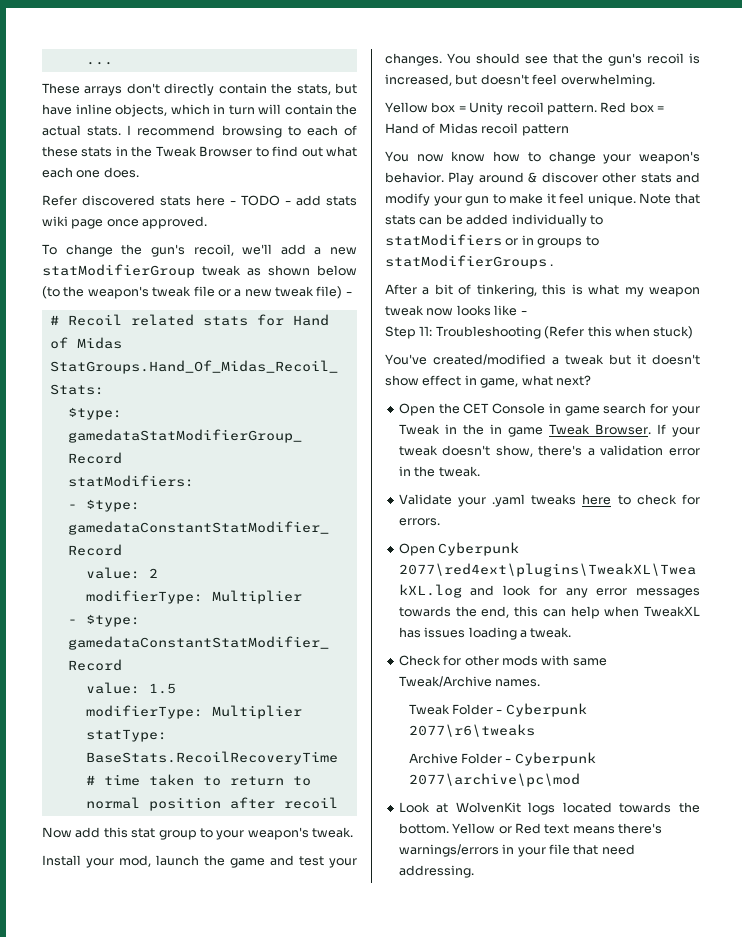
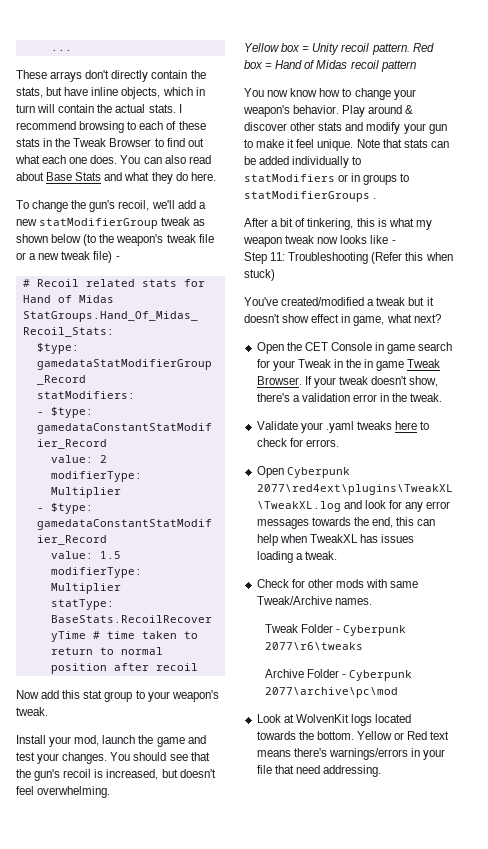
[42,195,357,206] [42,216,208,229] // Refer discovered stats here - TODO - add stats wiki page once approved. -> [120,155,211,164] [16,172,216,184] You can also read about Base Stats and what they do here.

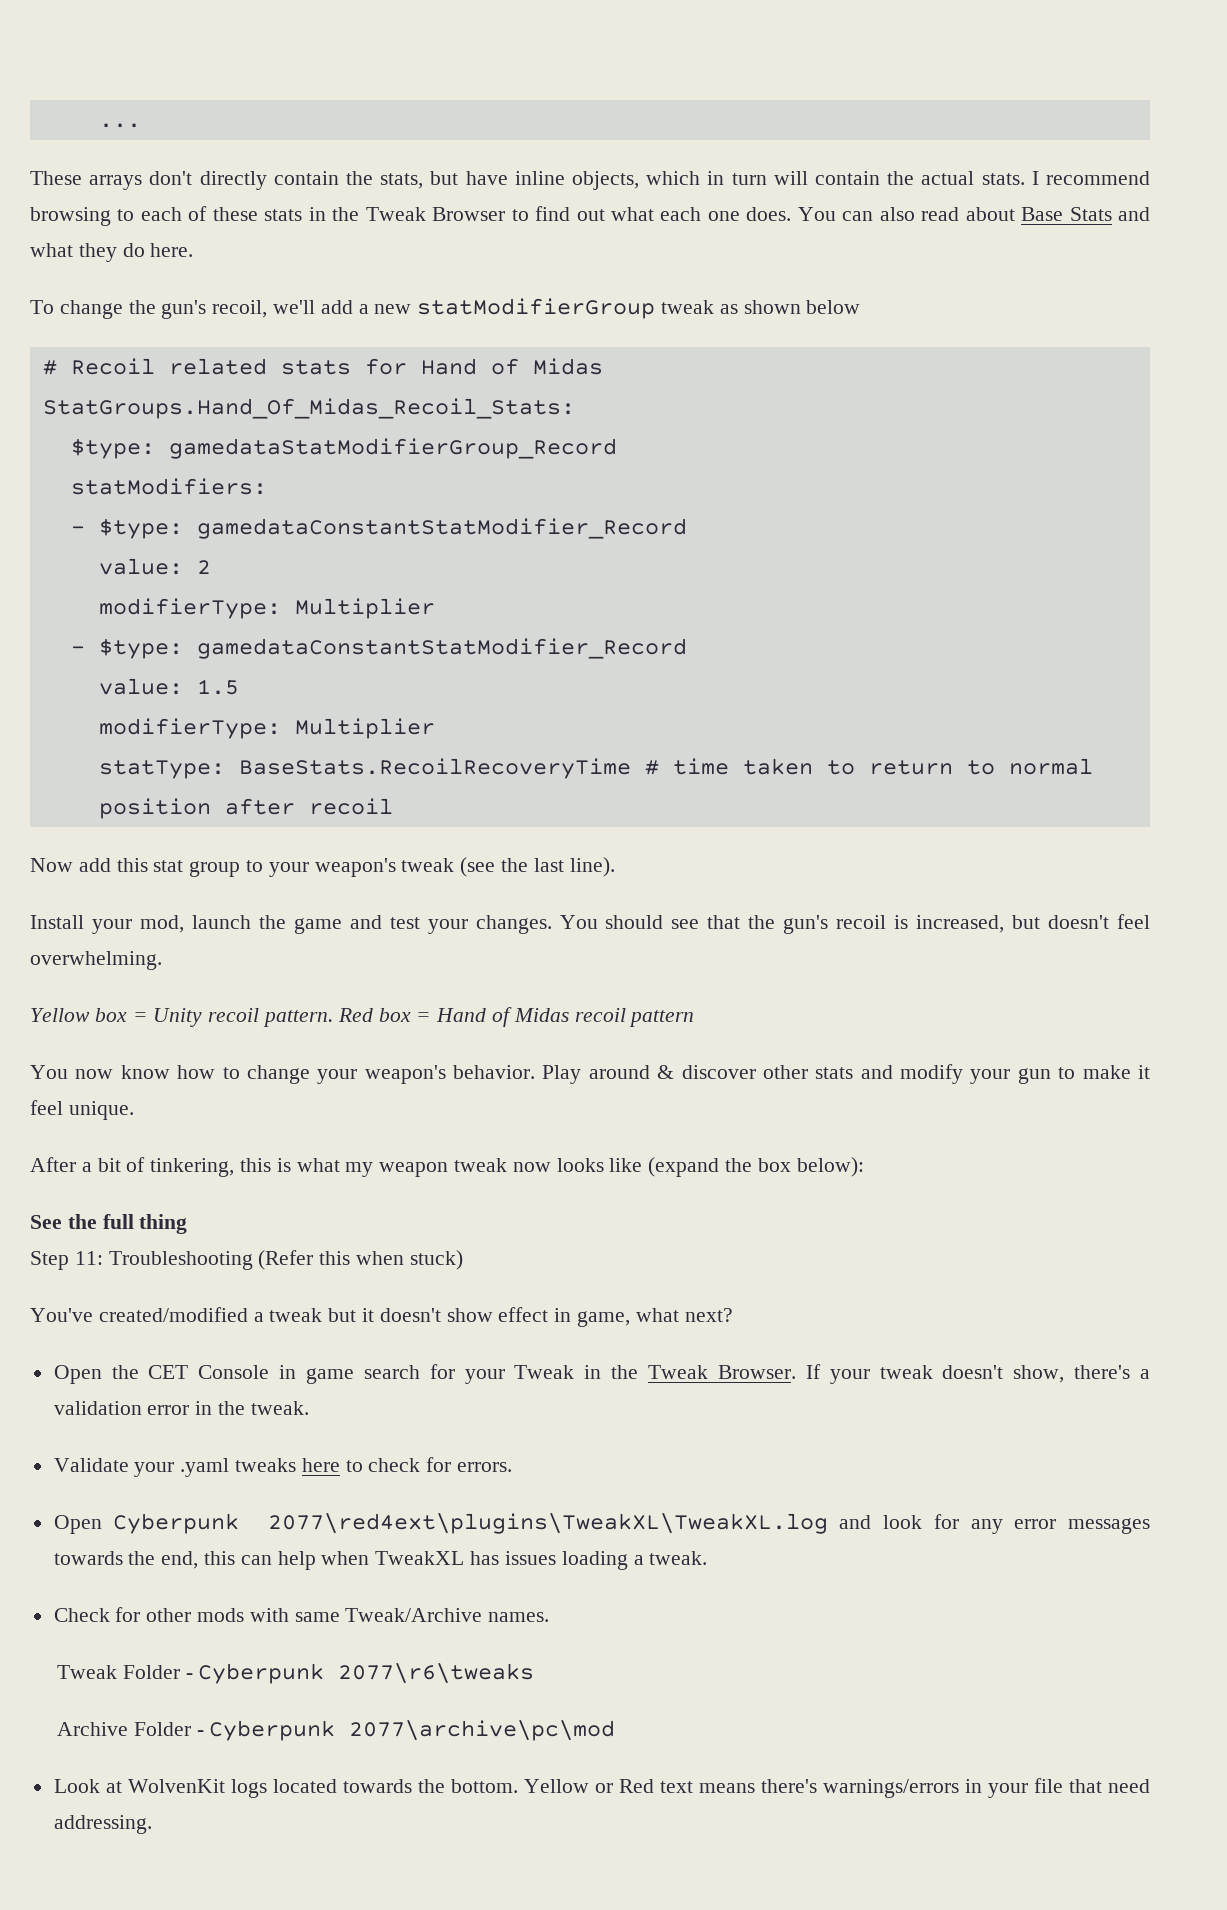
[83,234,214,246] [16,251,120,263] (to the weapon's tweak file or a new tweak file) - -> (861, 307) none
[16,707,48,716] tweak. -> [401,857,615,877] tweak (see the last line).
[356,139,449,148] [244,156,362,168] [244,173,410,185] [244,191,377,202] Note that stats can be added individually to statModifiers or in groups to statModifierGroups . -> (134, 1110) none
[391,240,396,244] - -> [648,1157,864,1177] [30,1214,188,1234] (expand the box below): // See the full thing
[364,359,405,371] in game -> (639, 1372) none

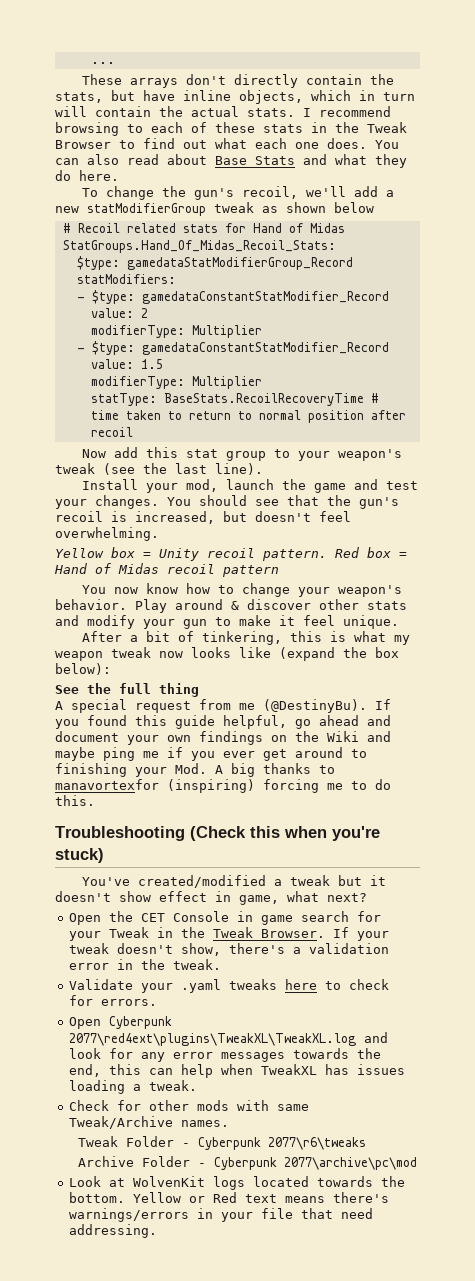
[30,1250,314,1270] Step 11: Troubleshooting (Refer -> [55,699,391,713] [55,715,391,729] [55,731,391,745] [55,747,367,761] [55,763,335,777] [55,779,391,793] [55,795,95,806] [55,826,246,841] A special request from me (@DestinyBu). If you found this guide helpful, go ahead and document your own findings on the Wiki and maybe ping me if you ever get around to finishing your Mod. A big thanks to manavortexfor (inspiring) forcing me to do this. // Troubleshooting (Check
(405, 1258) none -> [332,826,380,841] you're

